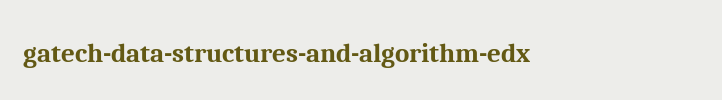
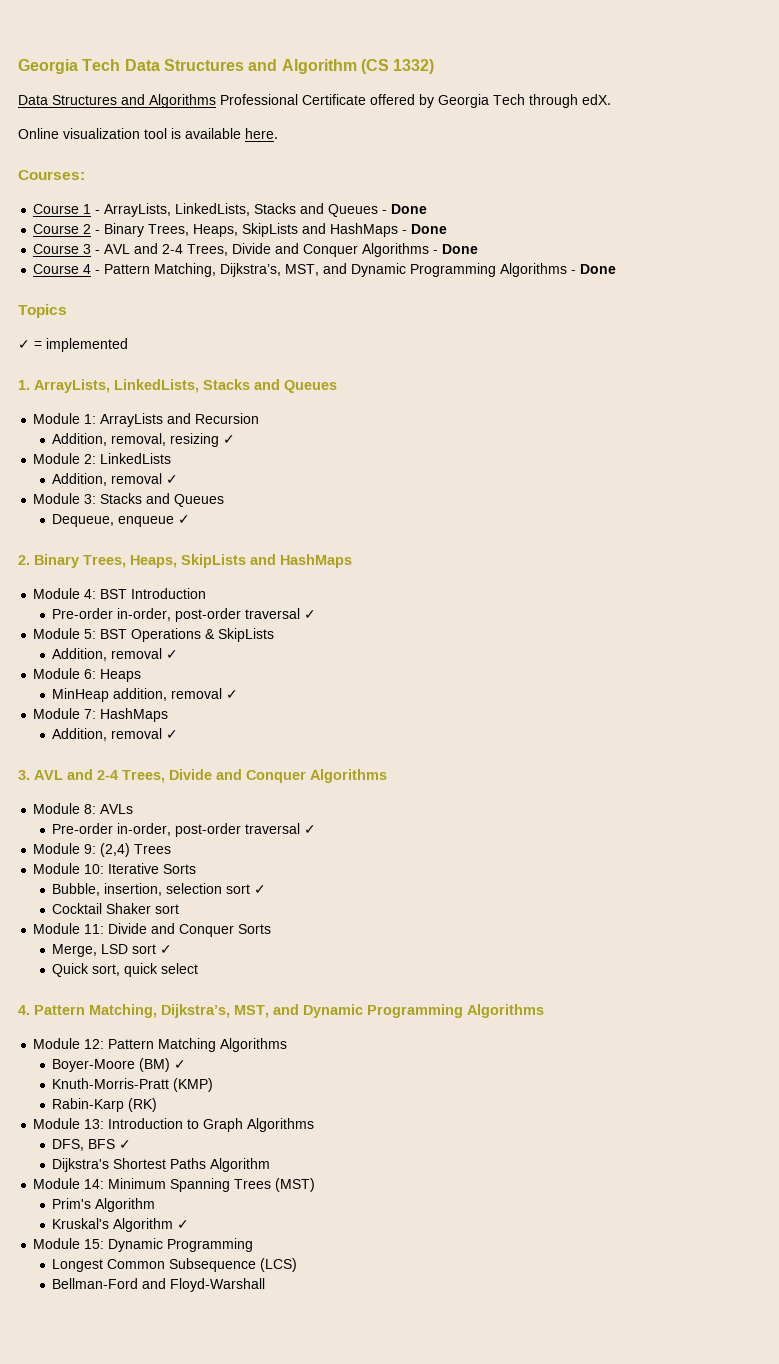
[23,43,530,68] gatech-data-structures-and-algorithm-edx -> [18,59,435,74] [18,94,611,108] [18,128,278,139] [18,170,85,180] [33,203,428,217] [33,223,448,237] [33,243,479,257] [33,263,617,277] [18,304,67,318] [18,338,128,352] [18,379,337,393] [33,413,260,427] [52,433,236,447] [33,453,172,464] [52,473,179,486] [33,493,225,507] [52,514,191,527] [18,554,352,568] [33,588,207,599] [52,608,317,622] [33,628,275,642] [52,648,179,661] [33,668,142,682] [52,688,239,702] [33,708,169,722] [52,728,179,741] [18,769,387,783] [33,803,134,814] [52,823,317,837] [33,843,172,857] [33,863,197,874] [52,883,267,896] [52,903,180,914] [33,923,272,937] [52,944,173,957] [52,963,199,977] [18,1004,544,1018] [33,1038,288,1052] [52,1058,187,1072] [52,1078,214,1092] [52,1098,158,1112] [33,1118,315,1132] [52,1139,132,1151] [52,1158,271,1172] [33,1178,316,1192] [52,1198,156,1212] [52,1218,190,1232] [33,1238,254,1252] [52,1258,298,1272] [52,1278,266,1292] Georgia Tech Data Structures and Algorithm (CS 1332) // Data Structures and Algorithms Professional Certificate offered by Georgia Tech through edX. // Online visualization tool is available here. // Courses: // Course 1 - ArrayLists, LinkedLists, Stacks and Queues - Done // Course 2 - Binary Trees, Heaps, SkipLists and HashMaps - Done // Course 3 - AVL and 2-4 Trees, Divide and Conquer Algorithms - Done // Course 4 - Pattern Matching, Dijkstra’s, MST, and Dynamic Programming Algorithms - Done // Topics // ✓ = implemented // 1. ArrayLists, LinkedLists, Stacks and Queues // Module 1: ArrayLists and Recursion // Addition, removal, resizing ✓ // Module 2: LinkedLists // Addition, removal ✓ // Module 3: Stacks and Queues // Dequeue, enqueue ✓ // 2. Binary Trees, Heaps, SkipLists and HashMaps // Module 4: BST Introduction // Pre-order in-order, post-order traversal ✓ // Module 5: BST Operations & SkipLists // Addition, removal ✓ // Module 6: Heaps // MinHeap addition, removal ✓ // Module 7: HashMaps // Addition, removal ✓ // 3. AVL and 2-4 Trees, Divide and Conquer Algorithms // Module 8: AVLs // Pre-order in-order, post-order traversal ✓ // Module 9: (2,4) Trees // Module 10: Iterative Sorts // Bubble, insertion, selection sort ✓ // Cocktail Shaker sort // Module 11: Divide and Conquer Sorts // Merge, LSD sort ✓ // Quick sort, quick select // 4. Pattern Matching, Dijkstra’s, MST, and Dynamic Programming Algorithms // Module 12: Pattern Matching Algorithms // Boyer-Moore (BM) ✓ // Knuth-Morris-Pratt (KMP) // Rabin-Karp (RK) // Module 13: Introduction to Graph Algorithms // DFS, BFS ✓ // Dijkstra's Shortest Paths Algorithm // Module 14: Minimum Spanning Trees (MST) // Prim's Algorithm // Kruskal's Algorithm ✓ // Module 15: Dynamic Programming // Longest Common Subsequence (LCS) // Bellman-Ford and Floyd-Warshall

